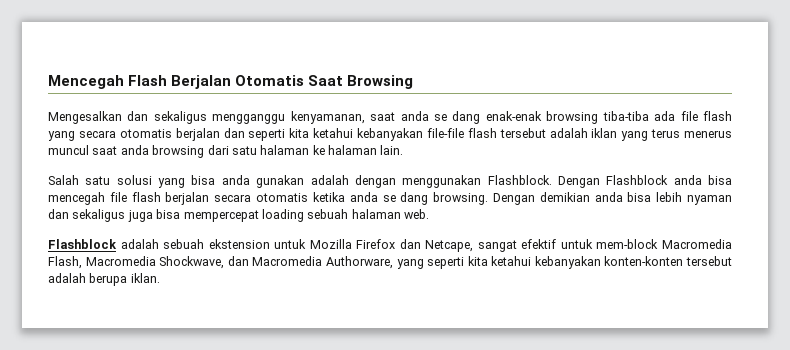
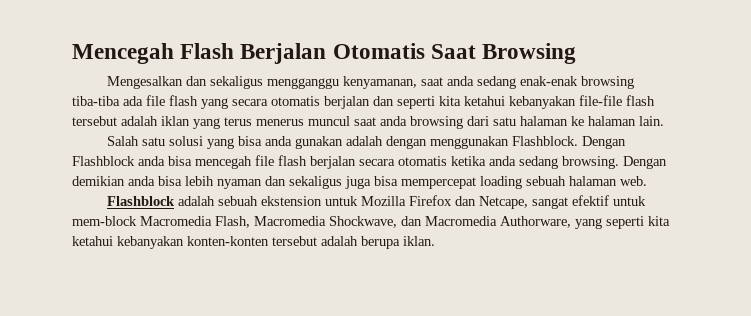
[434,111,481,124] se dang -> [477,76,517,89] sedang
[382,192,429,205] se dang -> [519,156,558,169] sedang

